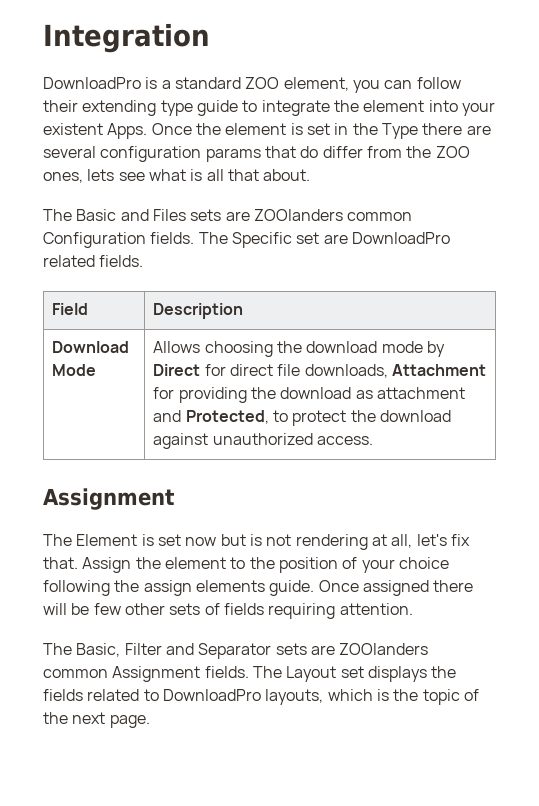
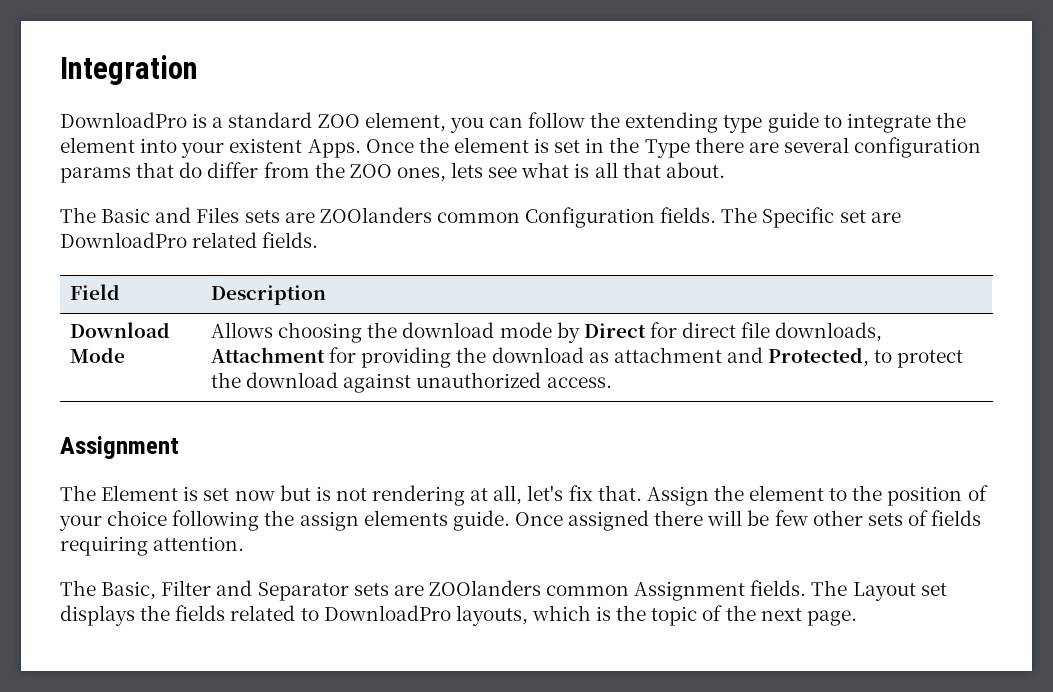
[43,100,78,112] their -> [590,112,621,128] the

